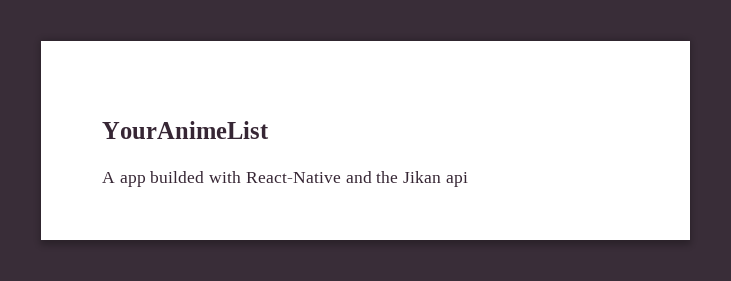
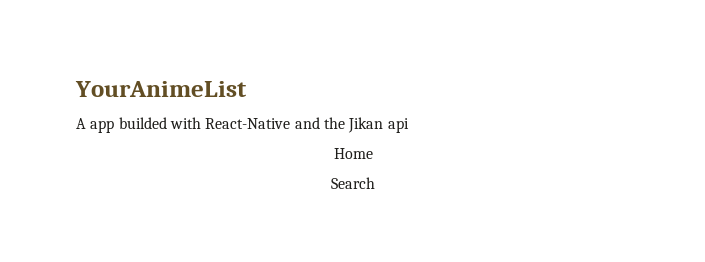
(468, 179) none -> [333,148,373,159] [331,177,375,189] // Home // Search

